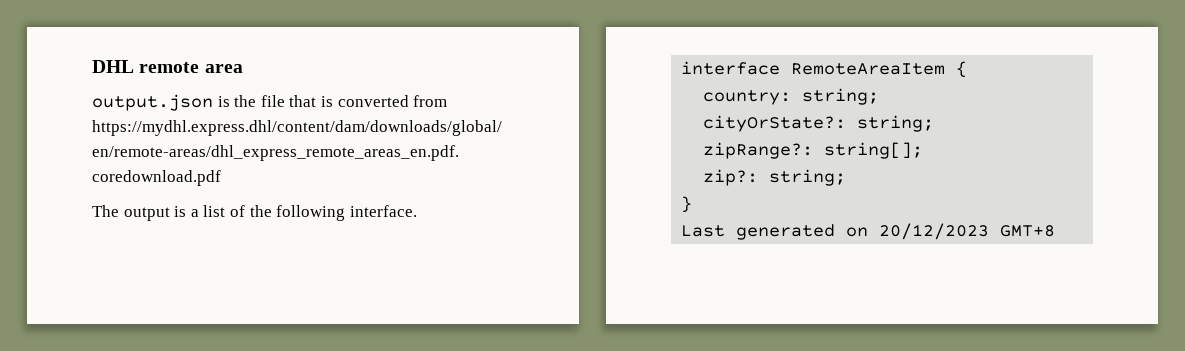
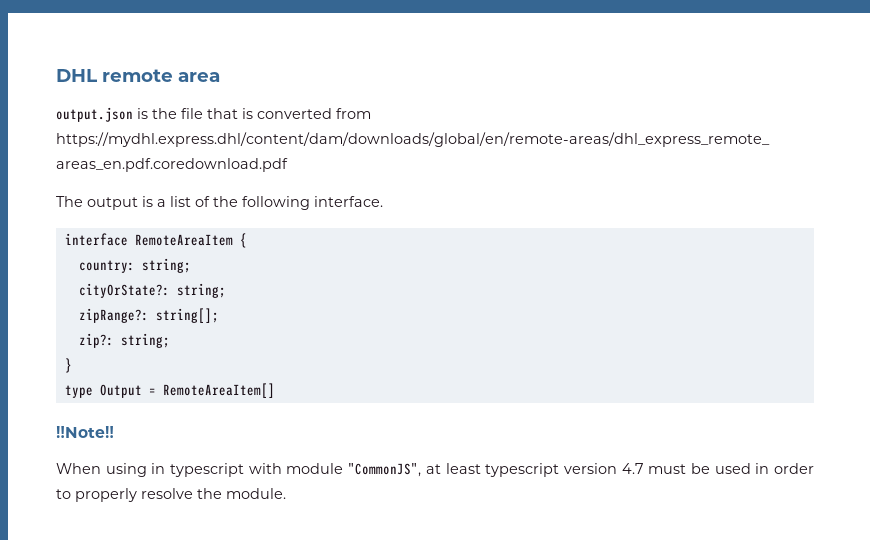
[681,223,1056,240] Last generated on 20/12/2023 GMT+8 -> [64,383,275,398] [56,426,114,438] [56,463,814,477] [56,488,286,502] type Output = RemoteAreaItem[] // ‼Note‼ // When using in typescript with module "CommonJS", at least typescript version 4.7 must be used in order to properly resolve the module.

